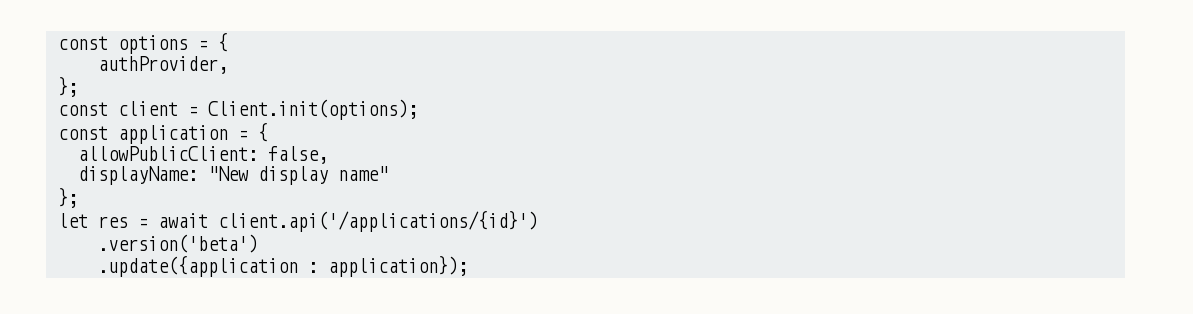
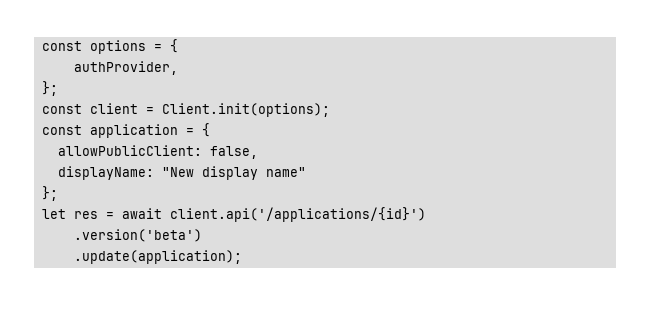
[98,255,469,277] .update({application : application}); -> [74,250,243,264] .update(application);

